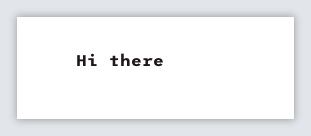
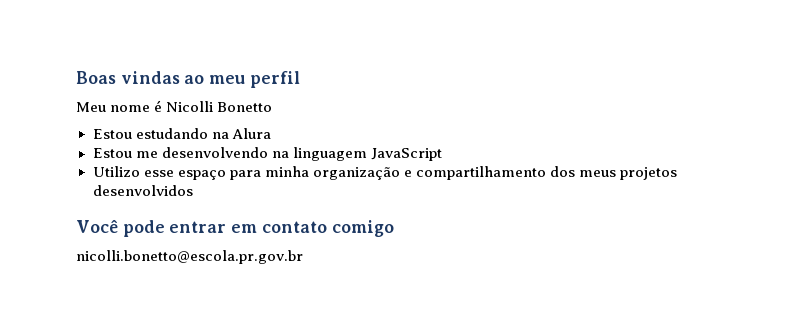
[76,53,164,67] Hi there -> [76,71,300,88] [76,100,273,112] [92,128,271,139] [92,147,442,161] [92,166,677,180] [92,185,193,196] [76,219,394,237] [76,250,303,264] Boas vindas ao meu perfil // Meu nome é Nicolli Bonetto // Estou estudando na Alura // Estou me desenvolvendo na linguagem JavaScript // Utilizo esse espaço para minha organização e compartilhamento dos meus projetos desenvolvidos // Você pode entrar em contato comigo // nicolli.bonetto@escola.pr.gov.br

